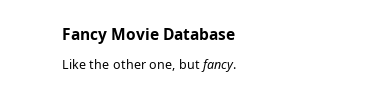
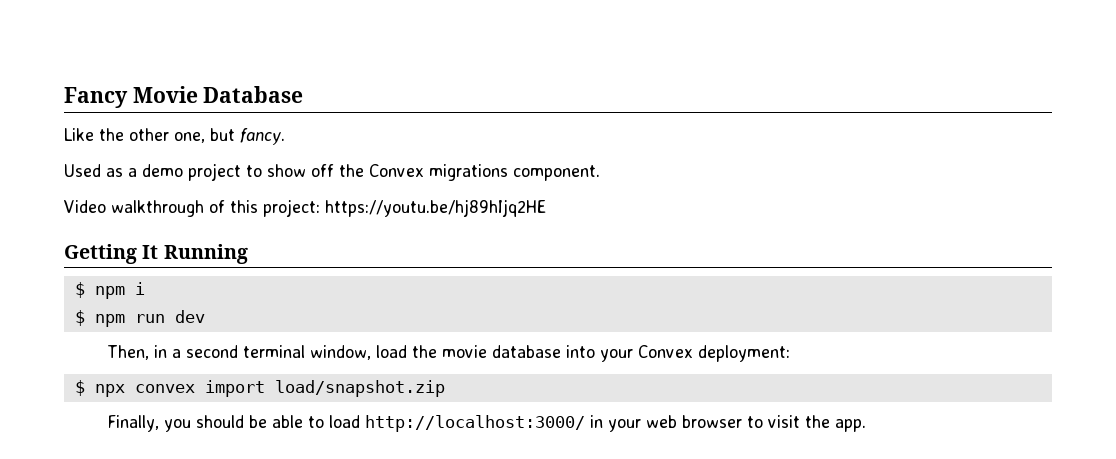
(236, 65) none -> [64,163,600,181] [64,199,546,217] [64,244,248,264] [74,282,145,299] [74,310,205,327] [107,345,791,362] [74,380,445,397] [107,415,867,432] // Used as a demo project to show off the Convex migrations component. // Video walkthrough of this project: https://youtu.be/hj89hIjq2HE // Getting It Running // $ npm i // $ npm run dev // Then, in a second terminal window, load the movie database into your Convex deployment: // $ npx convex import load/snapshot.zip // Finally, you should be able to load http://localhost:3000/ in your web browser to visit the app.

